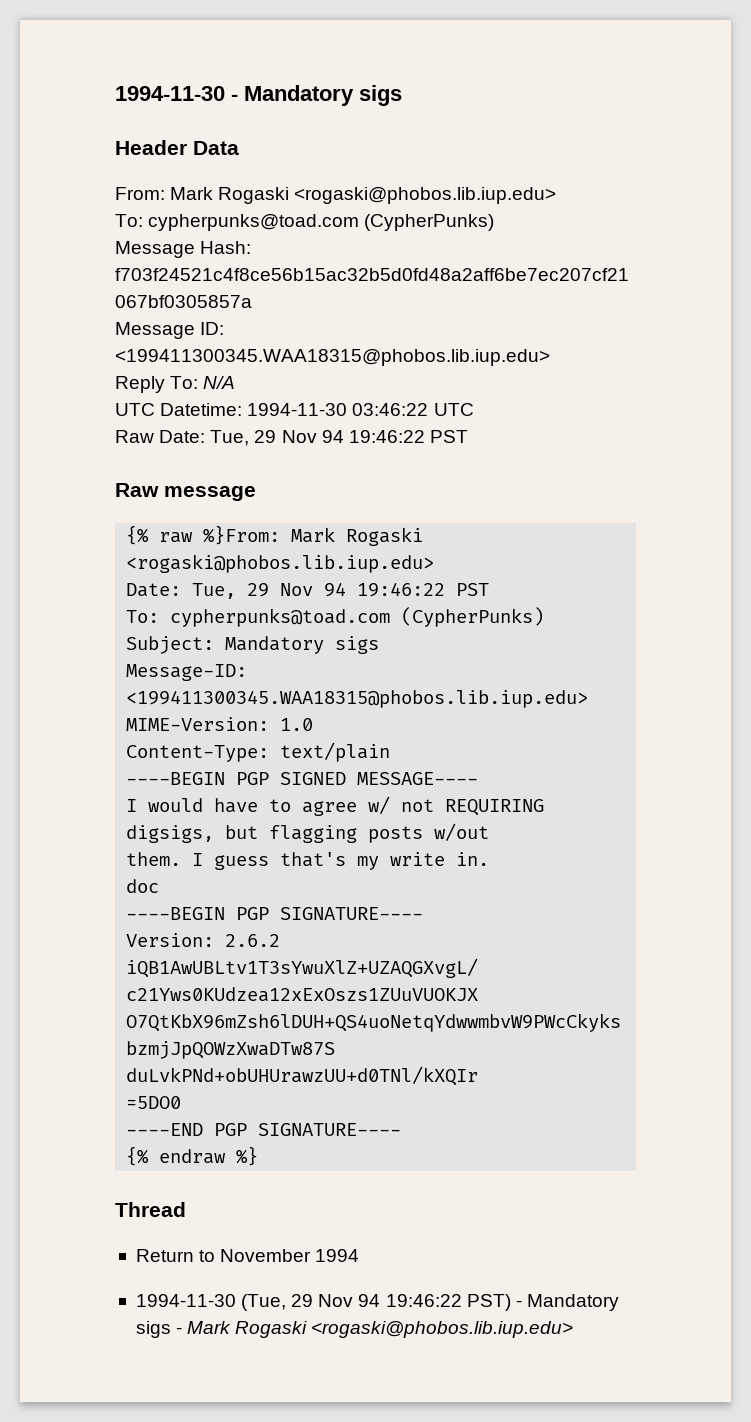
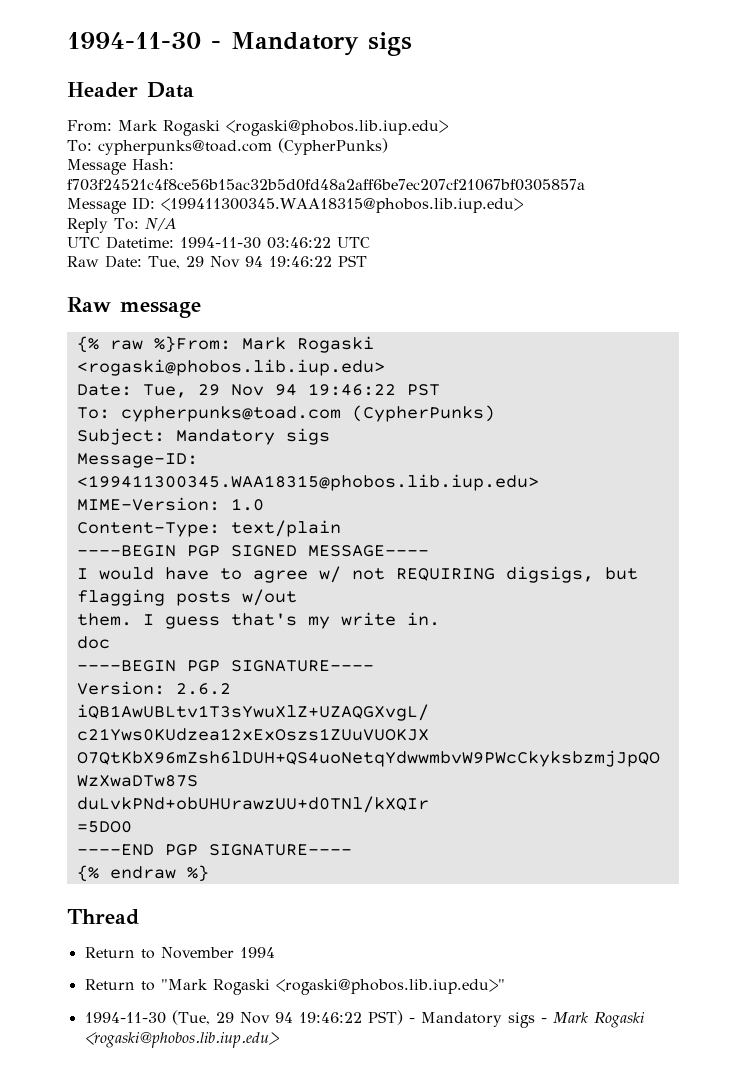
(360, 1255) none -> [84,979,505,995] // Return to "Mark Rogaski <rogaski@phobos.lib.iup.edu>"

